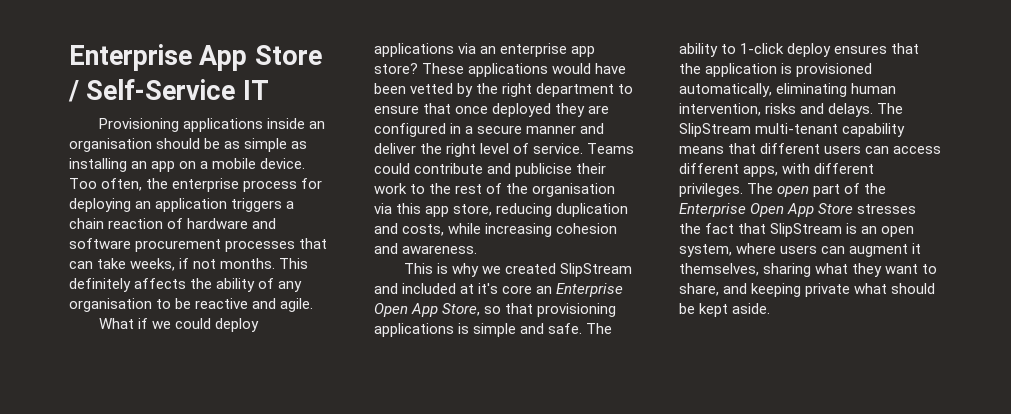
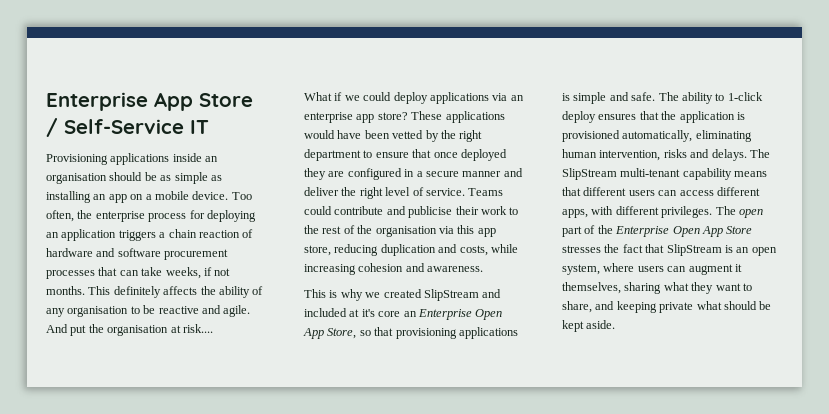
(314, 305) none -> [46,324,213,336] And put the organisation at risk....

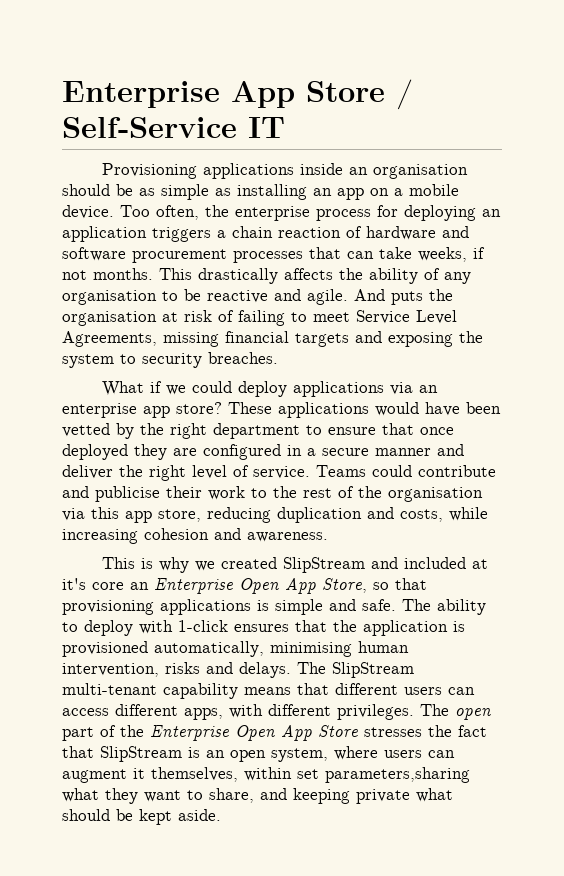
[113,286,161,298] definitely -> [198,268,278,284] drastically
[70,325,87,336] put -> [391,291,423,305] puts
[182,324,213,333] risk.... -> [184,310,457,326] [62,331,483,347] [62,352,278,368] risk of failing to meet Service Level Agreements, missing financial targets and exposing the system to security breaches.
[727,92,763,101] [562,111,596,123] 1-click deploy -> [84,620,228,636] deploy with 1-click
[695,130,752,142] eliminating -> [270,642,352,657] minimising
[624,282,662,294] sharing -> [244,767,470,783] within set parameters,sharing

